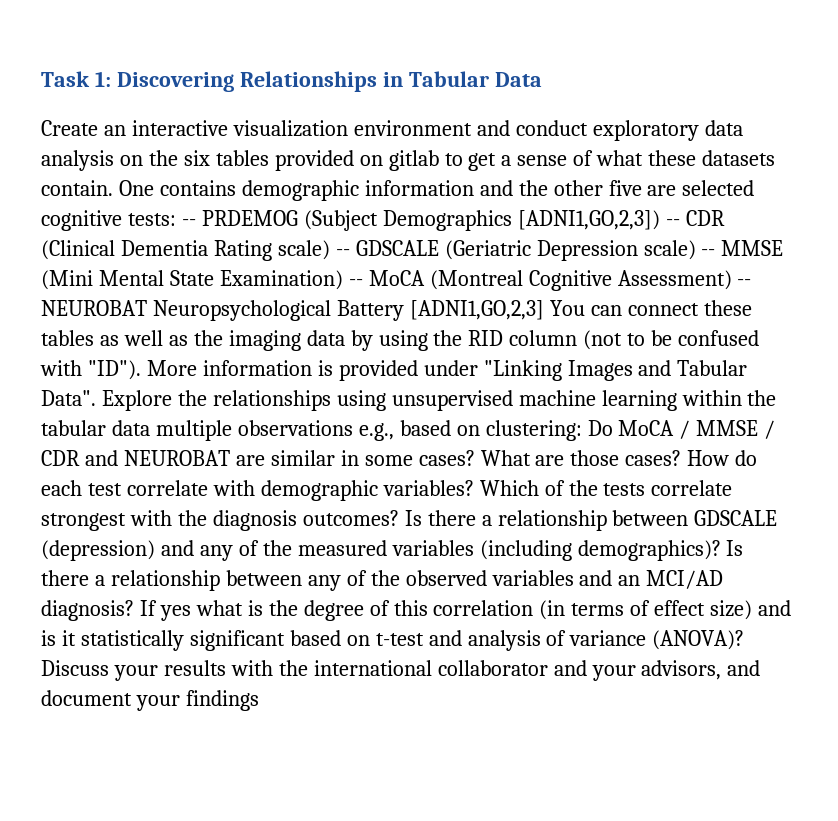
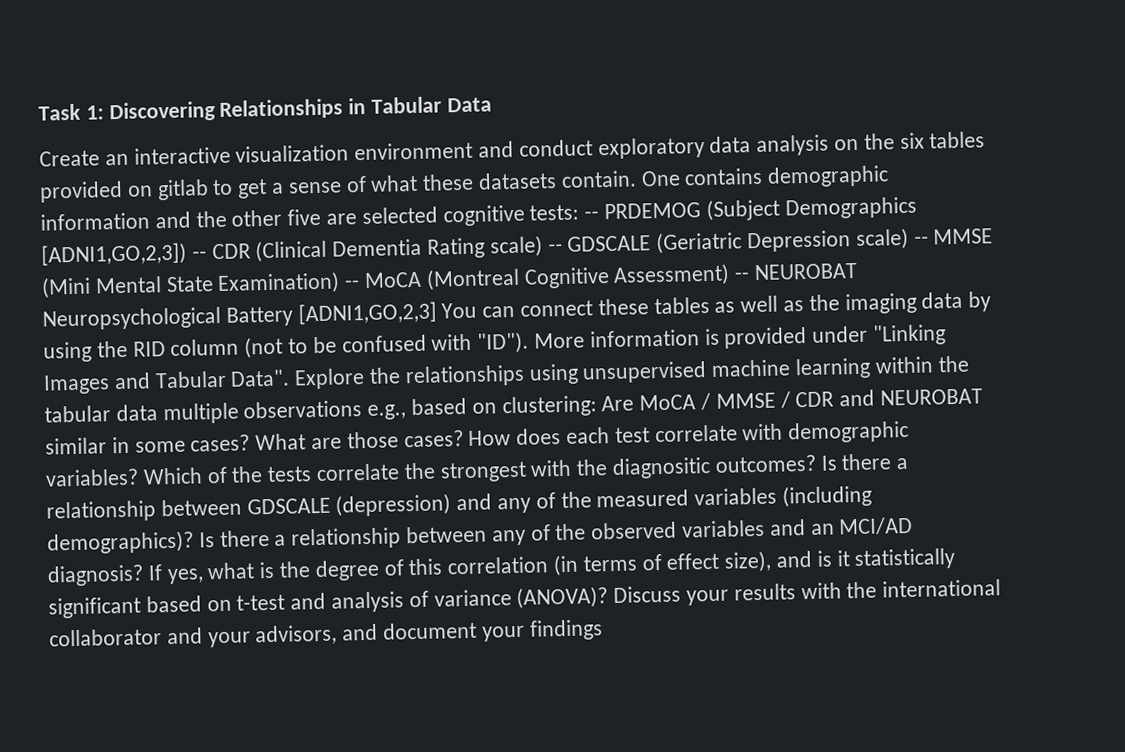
[587,420,613,436] Do -> [601,395,635,412] Are
[235,455,265,466] are -> (984, 397) none
[735,450,758,466] do -> [516,428,562,445] does
(733, 488) none -> [403,462,436,480] the
[212,510,297,531] diagnosis -> [612,456,712,479] diagnositic
[159,605,191,621] yes -> [166,568,204,585] yes,
[710,600,753,620] size) -> [724,550,773,573] size),

